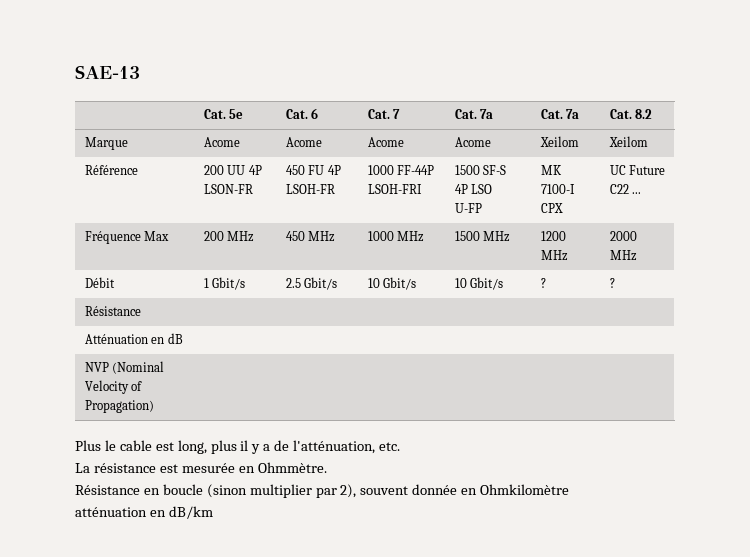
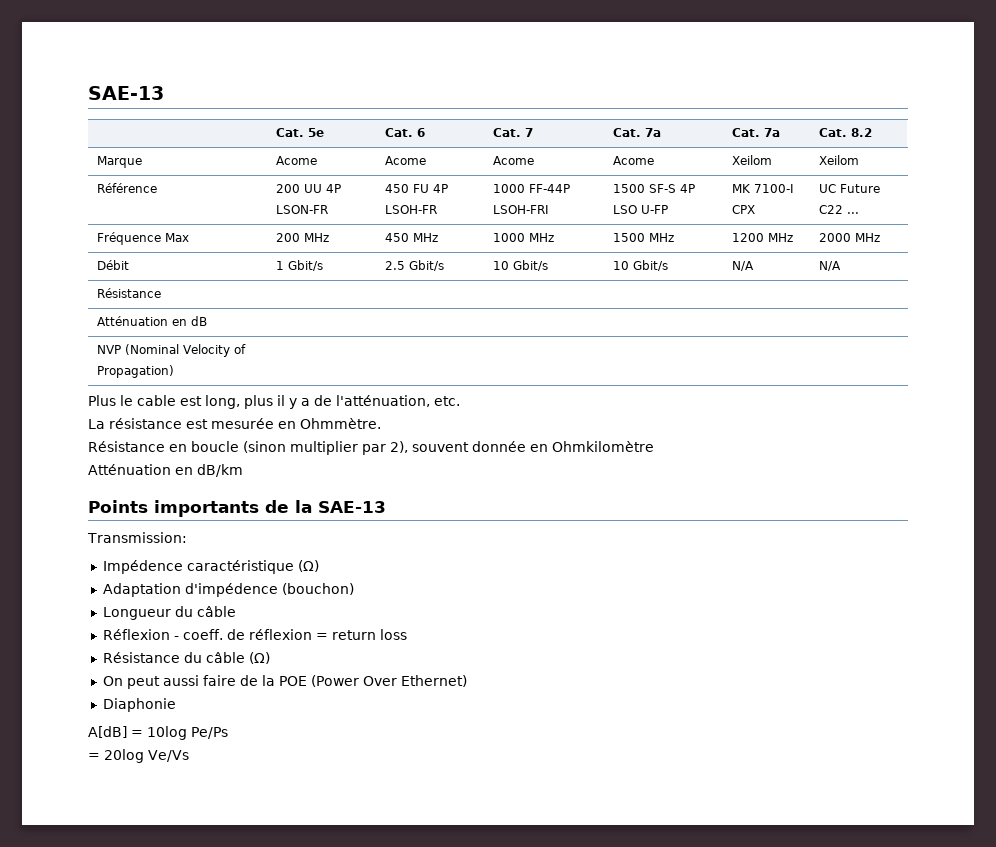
[540,278,546,288] [609,278,615,288] ? | ? -> [732,261,755,271] [819,261,842,271] N/A | N/A
[75,507,147,517] atténuation -> [88,464,171,475] Atténuation
(213, 512) none -> [88,500,386,517] [87,532,187,543] [102,560,319,574] [102,583,354,597] [102,606,236,620] [102,629,407,640] [102,652,270,664] [102,675,467,689] [102,698,176,712] [88,726,228,740] [88,749,189,763] // Points importants de la SAE-13 // Transmission: // Impédence caractéristique (Ω) // Adaptation d'impédence (bouchon) // Longueur du câble // Réflexion - coeff. de réflexion = return loss // Résistance du câble (Ω) // On peut aussi faire de la POE (Power Over Ethernet) // Diaphonie // A[dB] = 10log Pe/Ps // = 20log Ve/Vs

